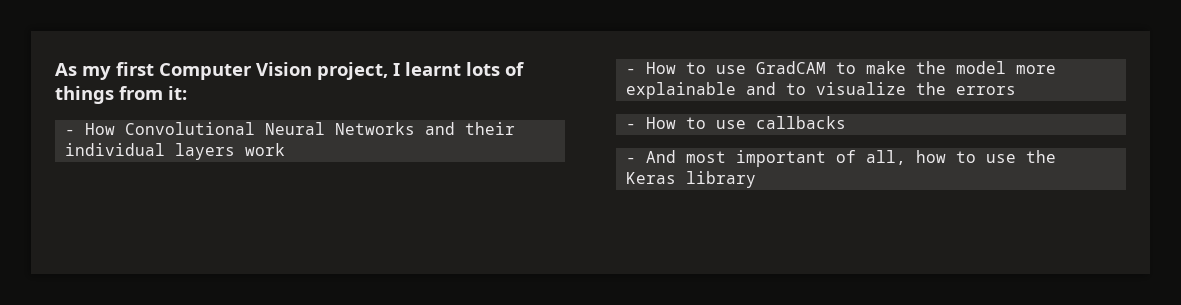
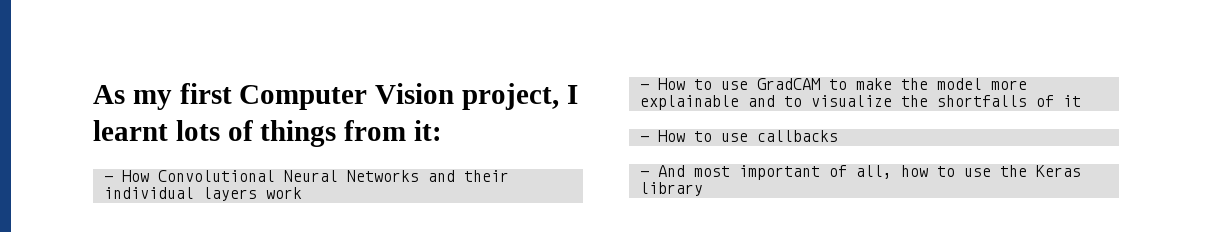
[956,86,1017,95] errors -> [937,95,1082,107] shortfalls of it

